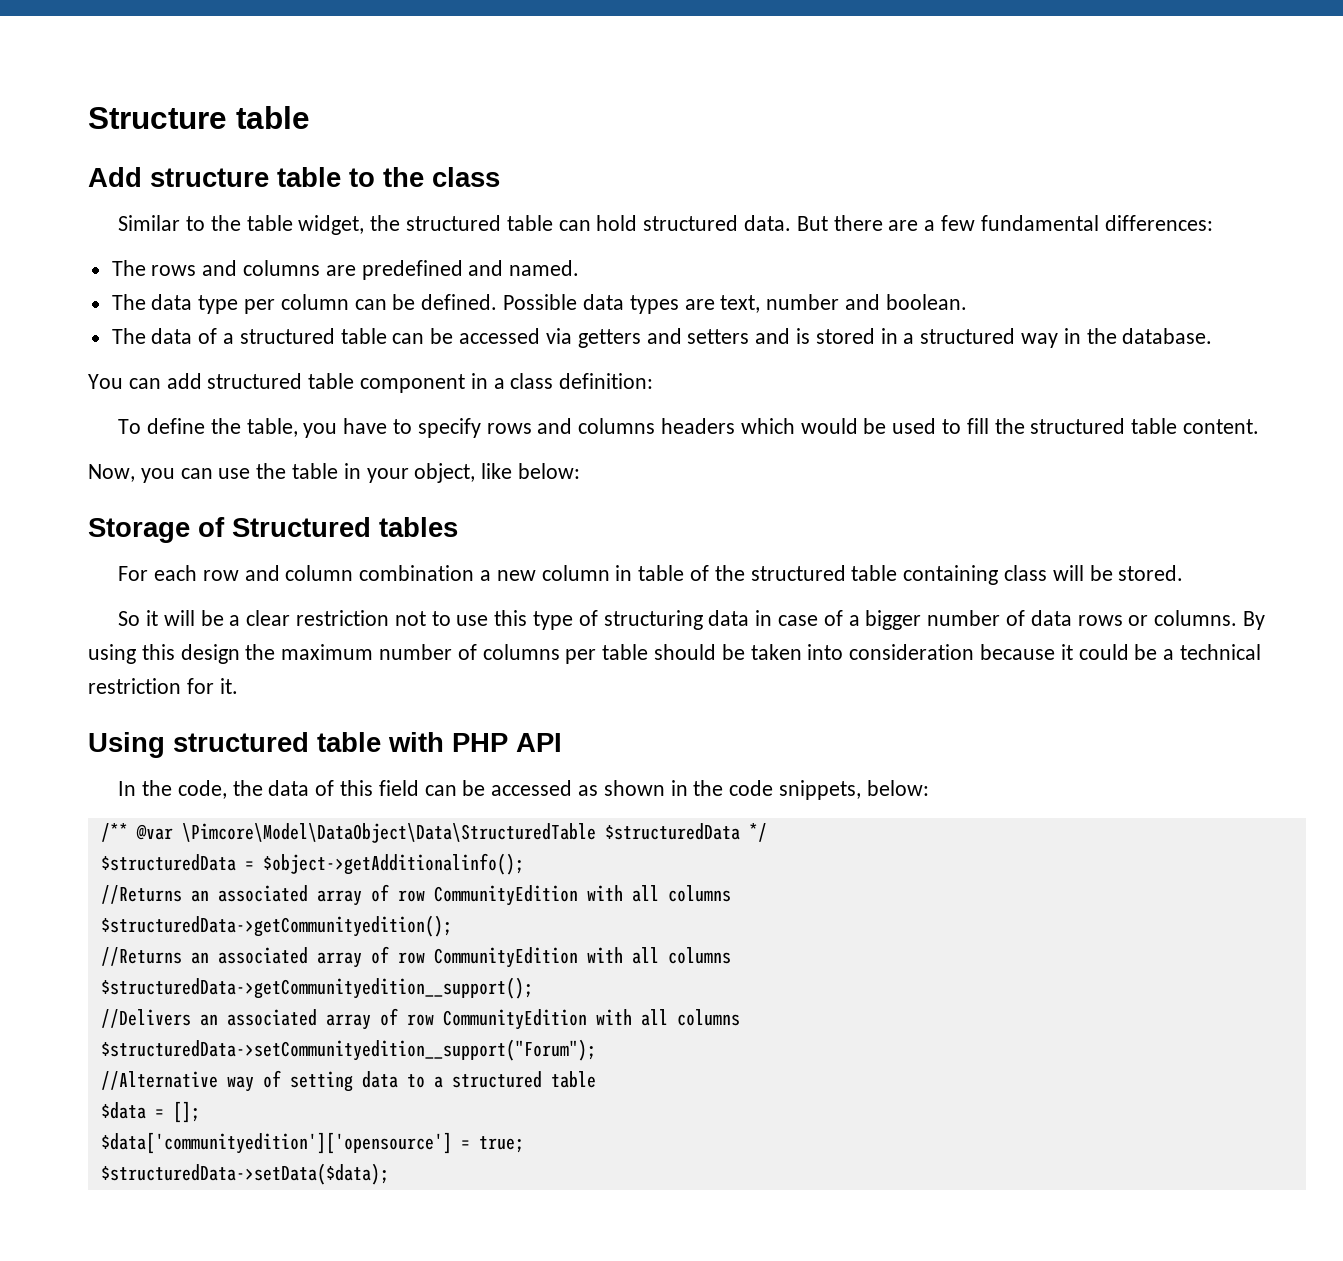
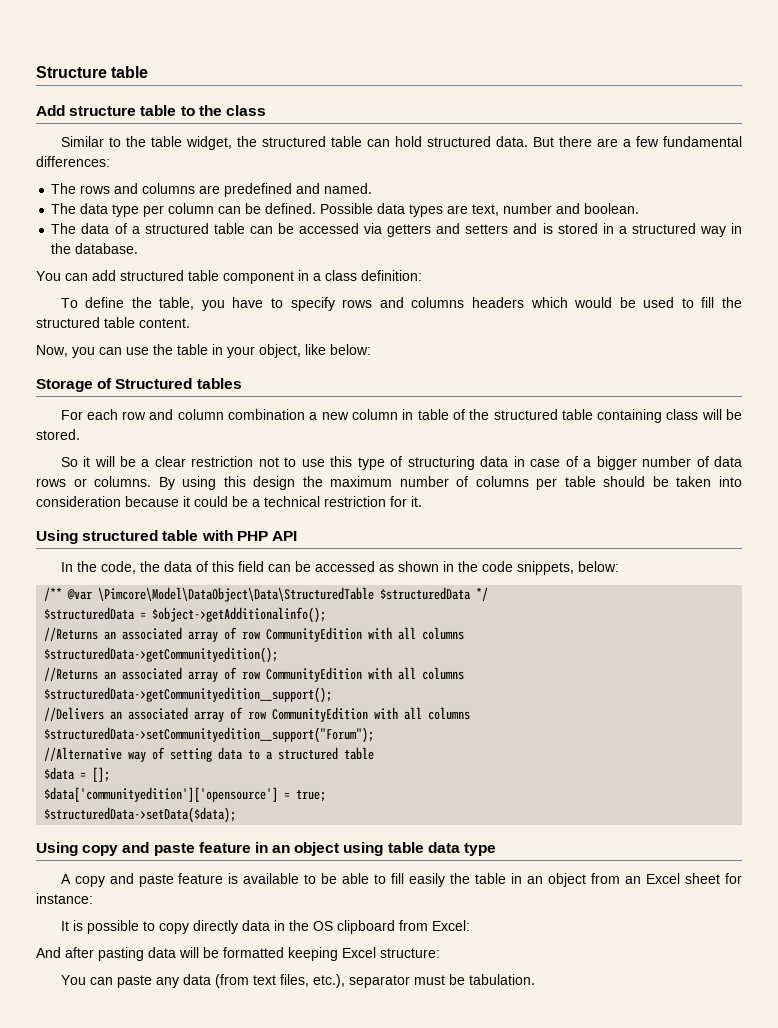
(389, 1174) none -> [36,842,497,856] [60,873,742,887] [36,893,93,904] [60,920,470,934] [36,947,440,961] [60,974,535,988] // Using copy and paste feature in an object using table data type // A copy and paste feature is available to be able to fill easily the table in an object from an Excel sheet for instance: // It is possible to copy directly data in the OS clipboard from Excel: // And after pasting data will be formatted keeping Excel structure: // You can paste any data (from text files, etc.), separator must be tabulation.

